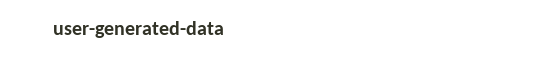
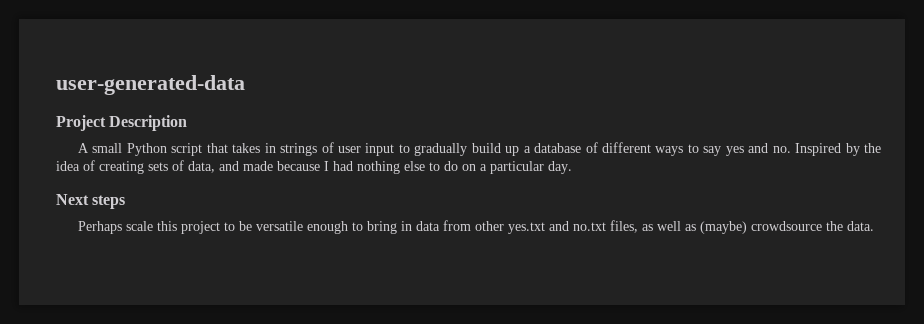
(224, 29) none -> [56,115,188,131] [78,142,881,156] [56,160,572,174] [56,194,126,209] [78,220,875,234] // Project Description // A small Python script that takes in strings of user input to gradually build up a database of different ways to say yes and no. Inspired by the idea of creating sets of data, and made because I had nothing else to do on a particular day. // Next steps // Perhaps scale this project to be versatile enough to bring in data from other yes.txt and no.txt files, as well as (maybe) crowdsource the data.

